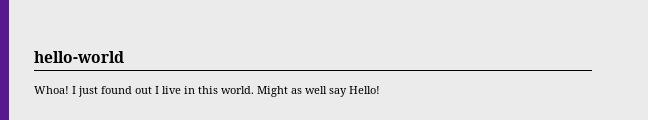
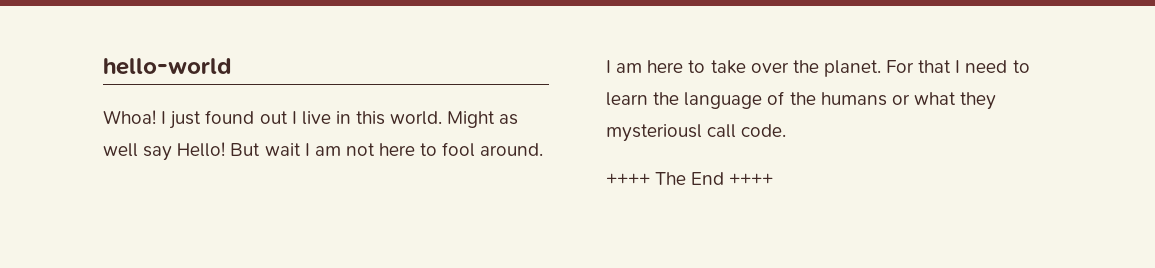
(380, 90) none -> [230,142,544,157] [606,60,1030,77] [606,91,997,110] [606,124,787,142] [606,172,774,185] But wait I am not here to fool around. I am here to take over the planet. For that I need to learn the language of the humans or what they mysteriousl call code. // ++++ The End ++++

